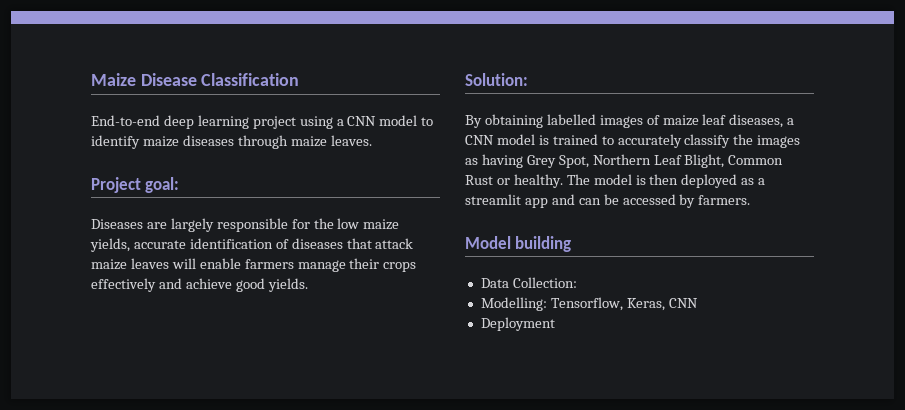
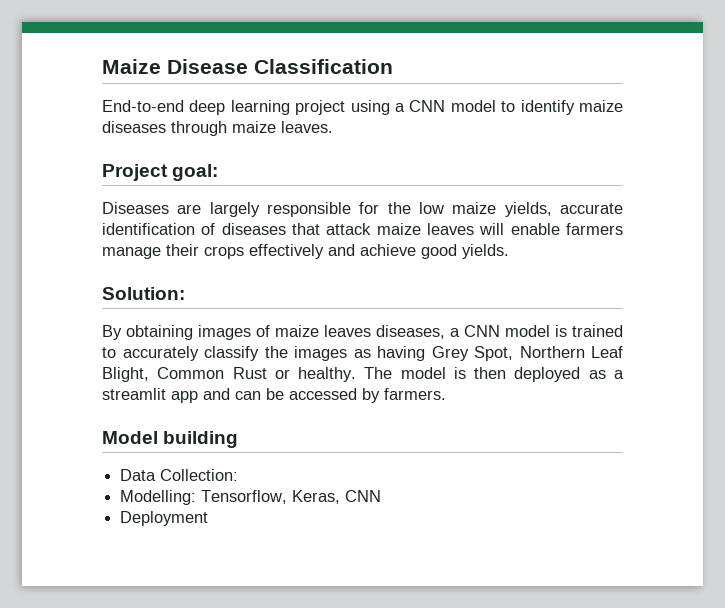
[546,114,596,125] labelled -> (193, 332) none
[702,114,727,125] leaf -> [324,325,371,337] leaves

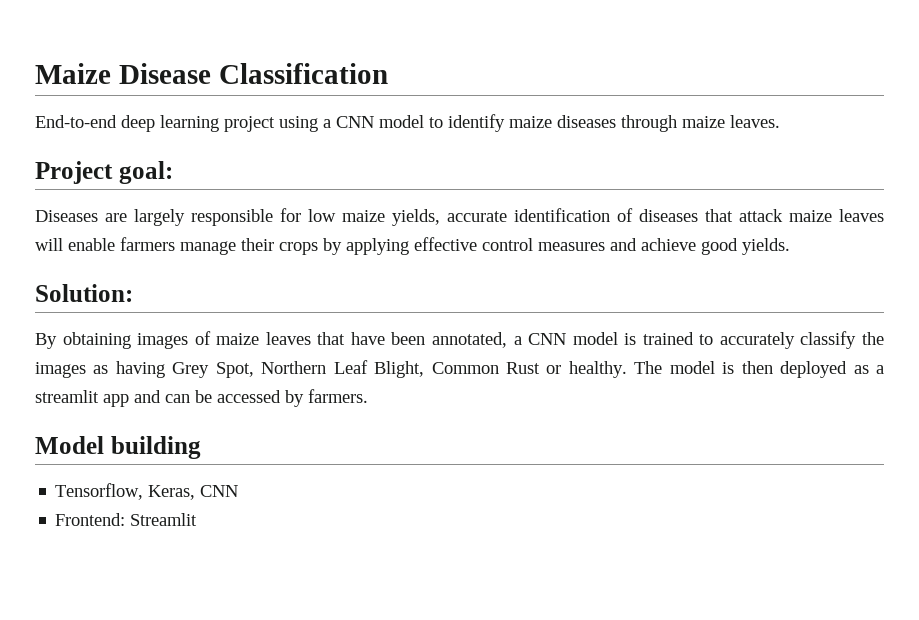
[387,202,411,214] the -> (301, 215) none
[249,244,324,259] effectively -> [323,237,605,255] by applying effective control measures
[376,325,445,339] diseases, -> [317,332,507,348] that have been annotated,
[120,469,239,481] [120,490,197,505] Data Collection: // Modelling: -> (201, 447) none
[120,511,209,526] Deployment -> [55,513,198,526] Frontend: Streamlit

